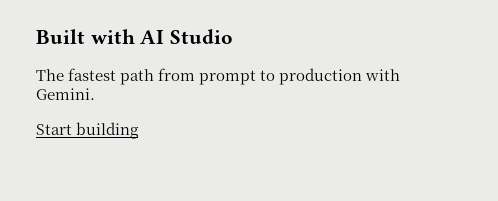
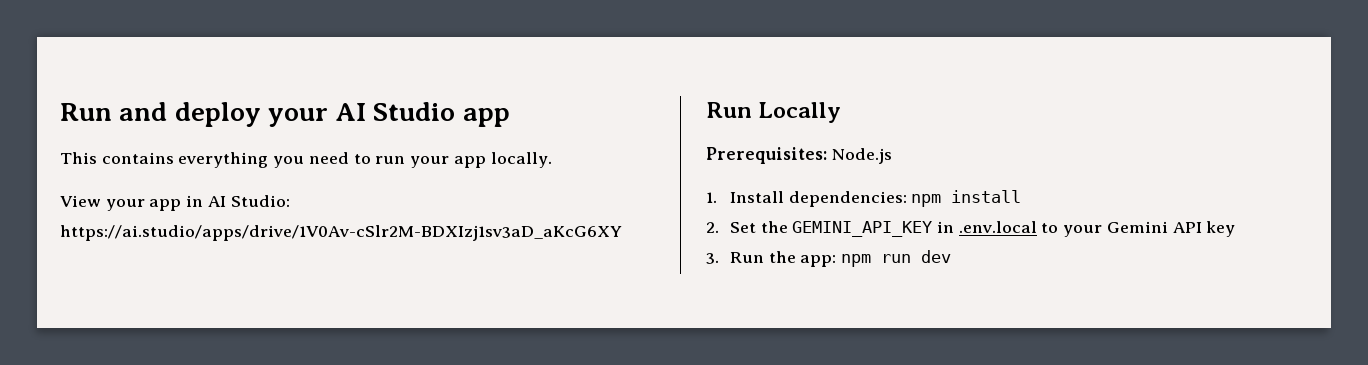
[36,29,234,44] [36,68,401,85] [36,88,95,100] [36,122,140,139] Built with AI Studio // The fastest path from prompt to production with Gemini. // Start building -> [60,102,510,127] [60,152,552,168] [60,195,290,211] [60,225,622,241] [706,102,842,123] [706,147,892,164] [706,190,1022,207] [706,221,1236,237] [706,250,951,267] Run and deploy your AI Studio app // This contains everything you need to run your app locally. // View your app in AI Studio: https://ai.studio/apps/drive/1V0Av-cSlr2M-BDXIzj1sv3aD_aKcG6XY // Run Locally // Prerequisites: Node.js // 1. Install dependencies: npm install // 2. Set the GEMINI_API_KEY in .env.local to your Gemini API key // 3. Run the app: npm run dev

